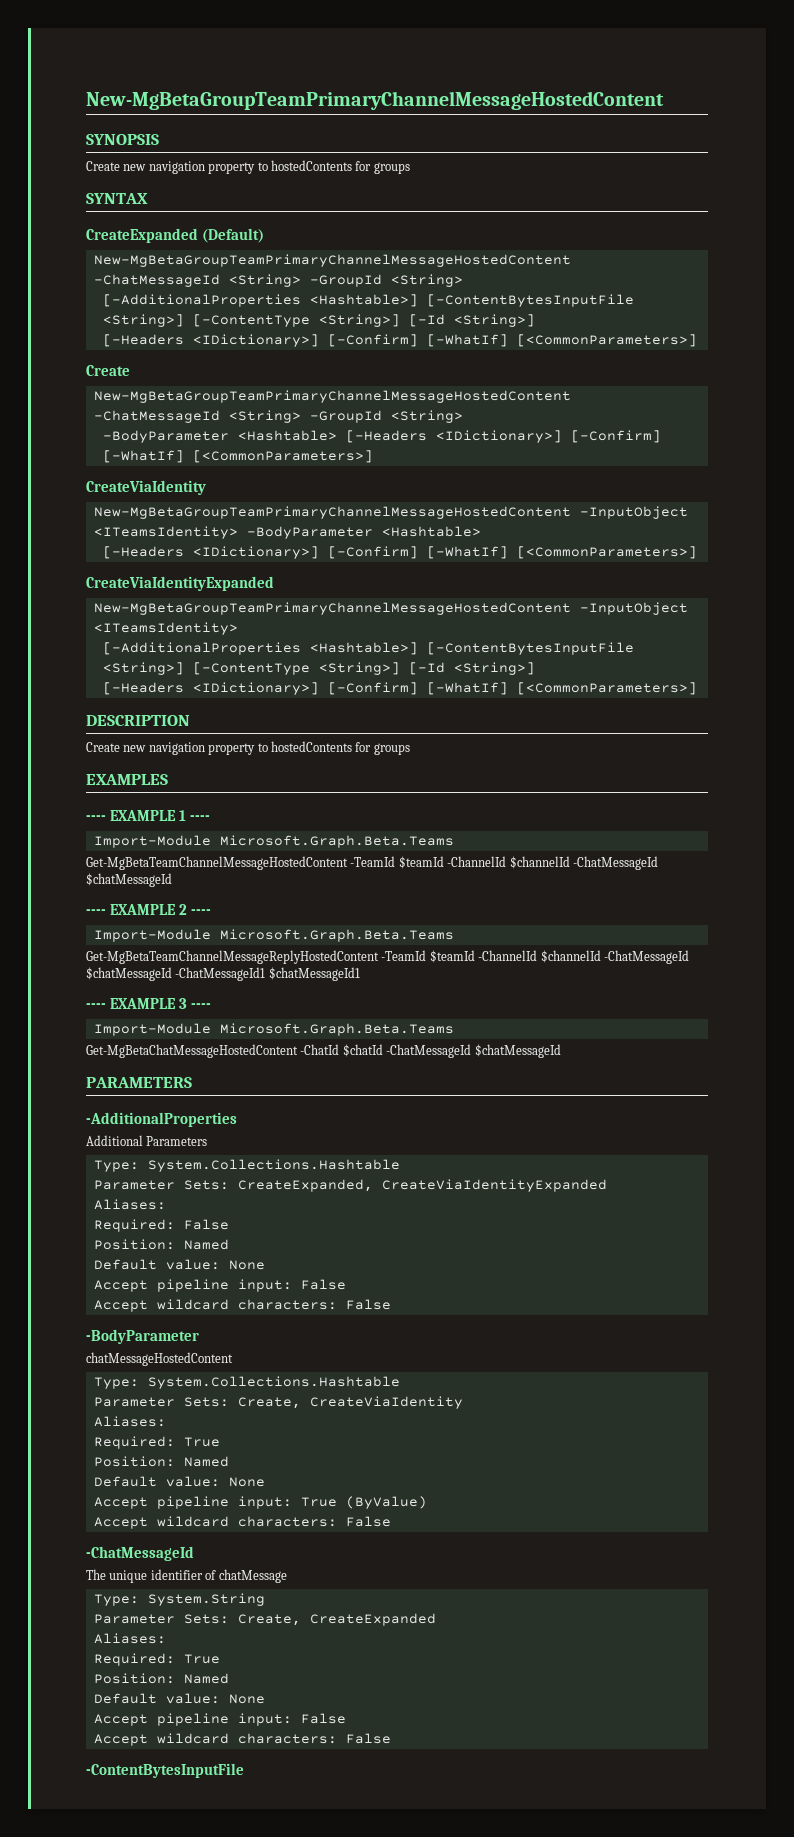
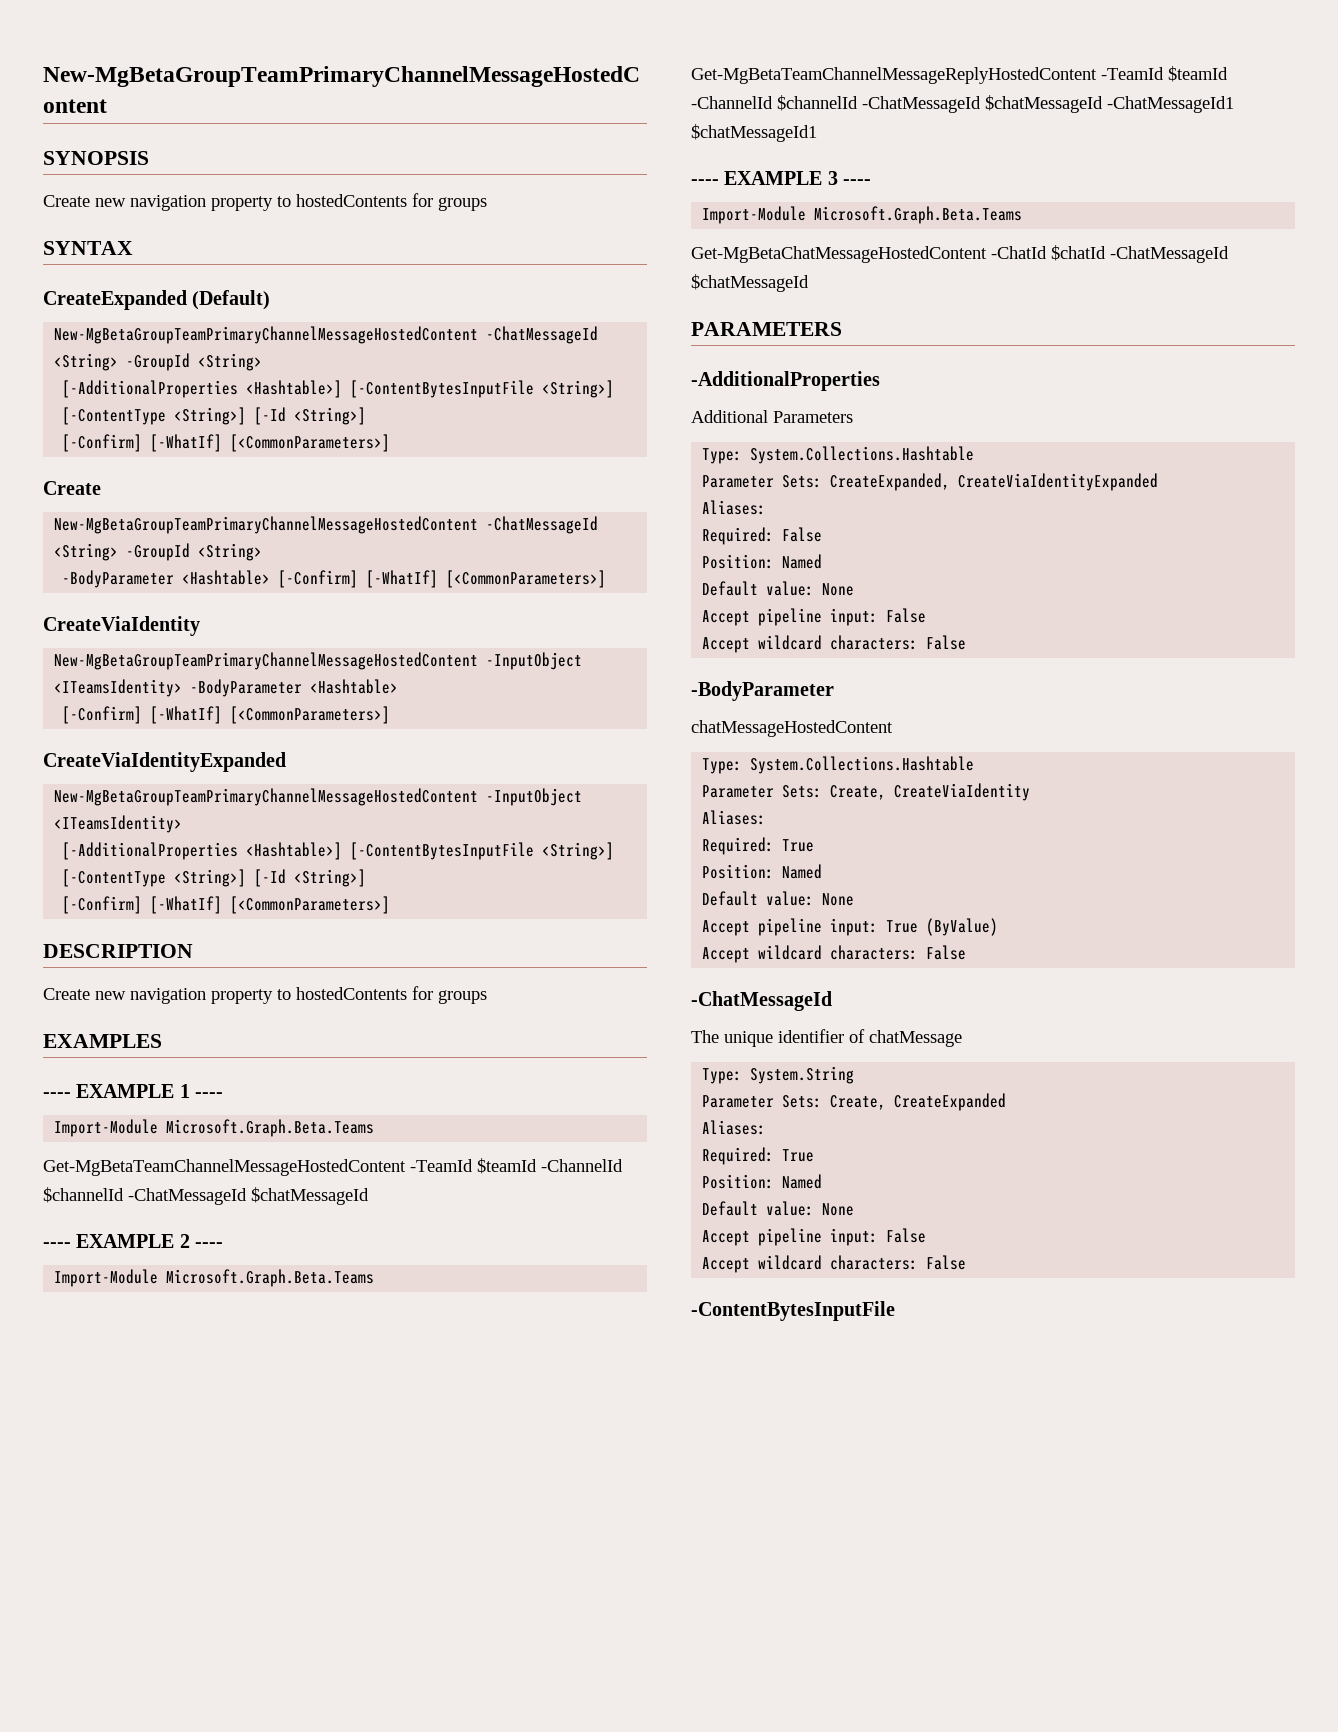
[102,334,319,347] [-Headers <IDictionary>] -> (367, 416) none
[345,430,562,443] [-Headers <IDictionary>] -> (271, 577) none
[102,546,319,559] [-Headers <IDictionary>] -> (399, 686) none
[102,682,319,695] [-Headers <IDictionary>] -> (367, 878) none

